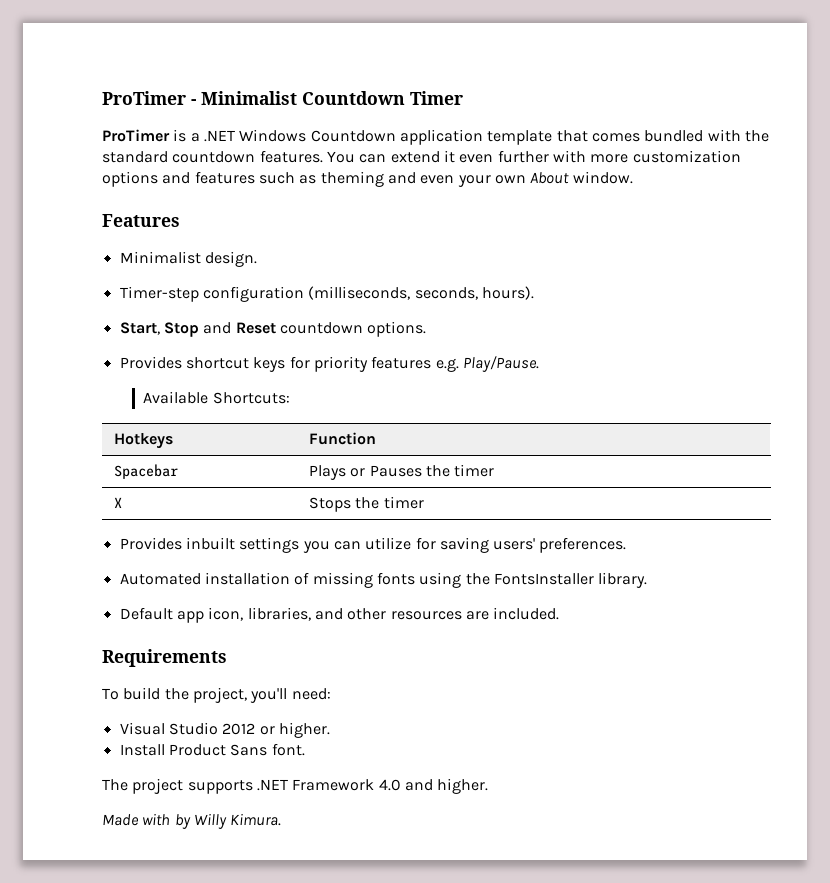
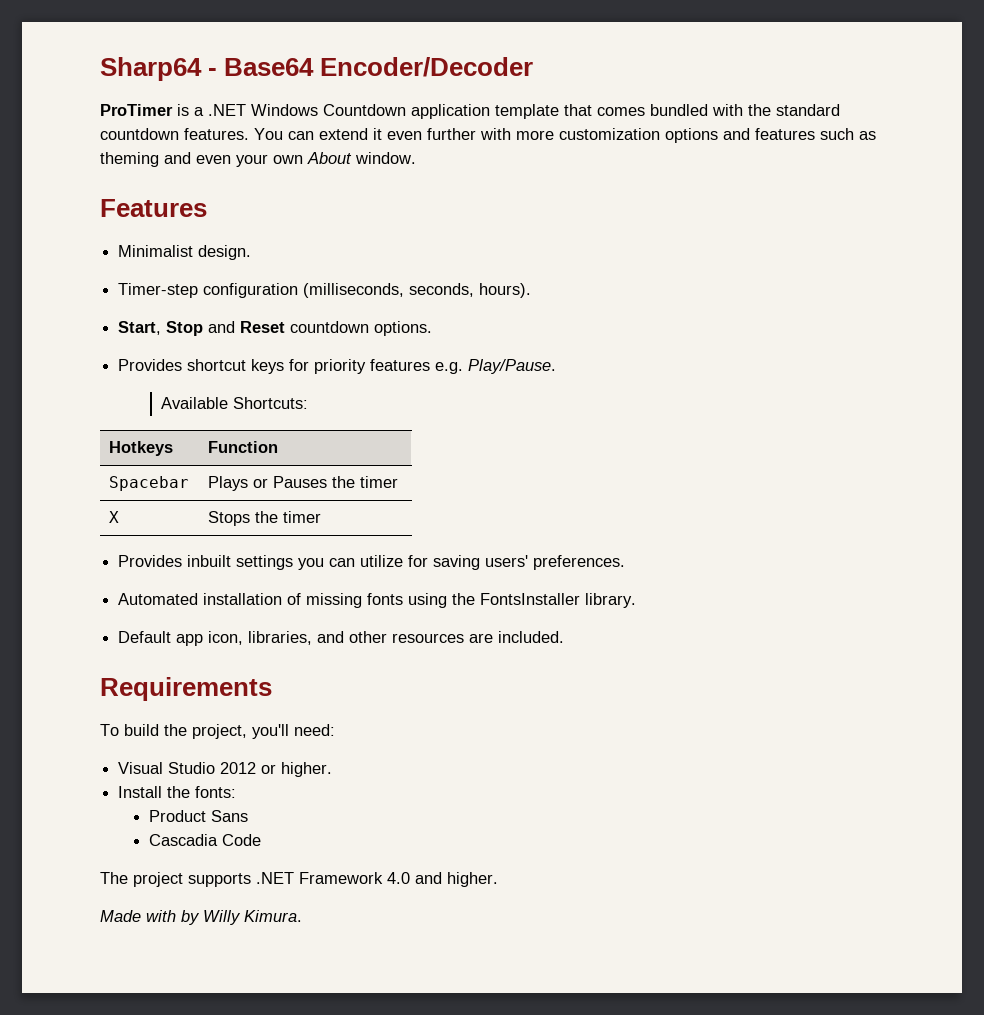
[102,91,463,105] ProTimer - Minimalist Countdown Timer -> [100,57,534,81] Sharp64 - Base64 Encoder/Decoder
(165, 750) none -> [167,786,237,798] the fonts: //
[271,743,305,756] font. -> [148,834,261,846] // Cascadia Code

